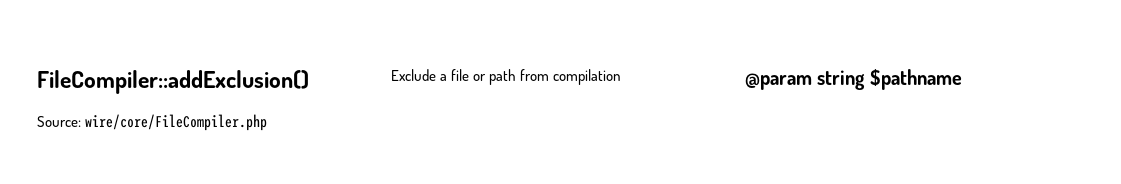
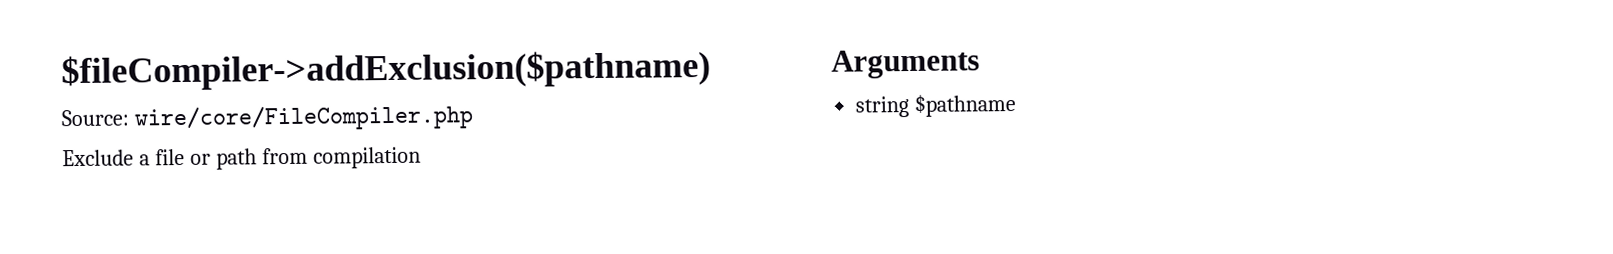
[37,70,309,94] FileCompiler::addExclusion() -> [61,49,711,92] $fileCompiler->addExclusion($pathname)
[745,73,812,90] @param -> [831,49,980,79] Arguments //

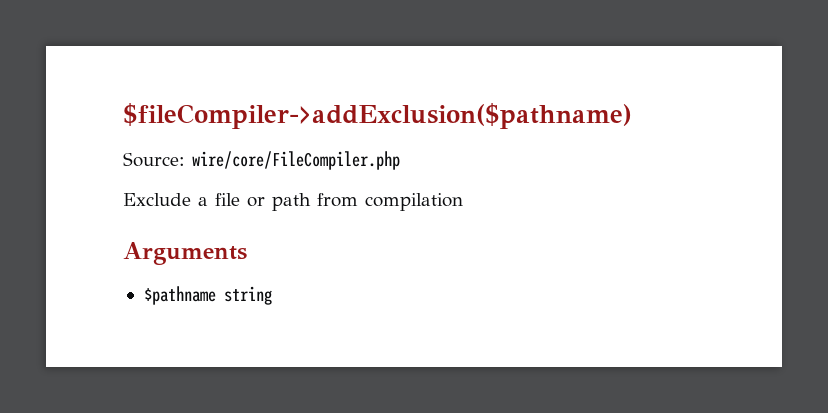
[855,93,1017,118] string $pathname -> [143,286,272,305] $pathname string

